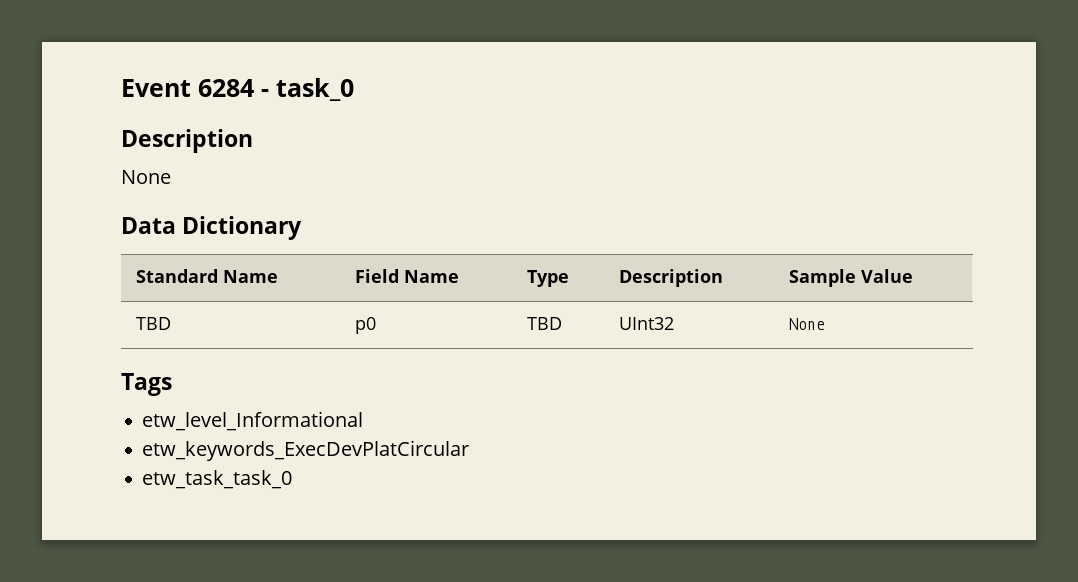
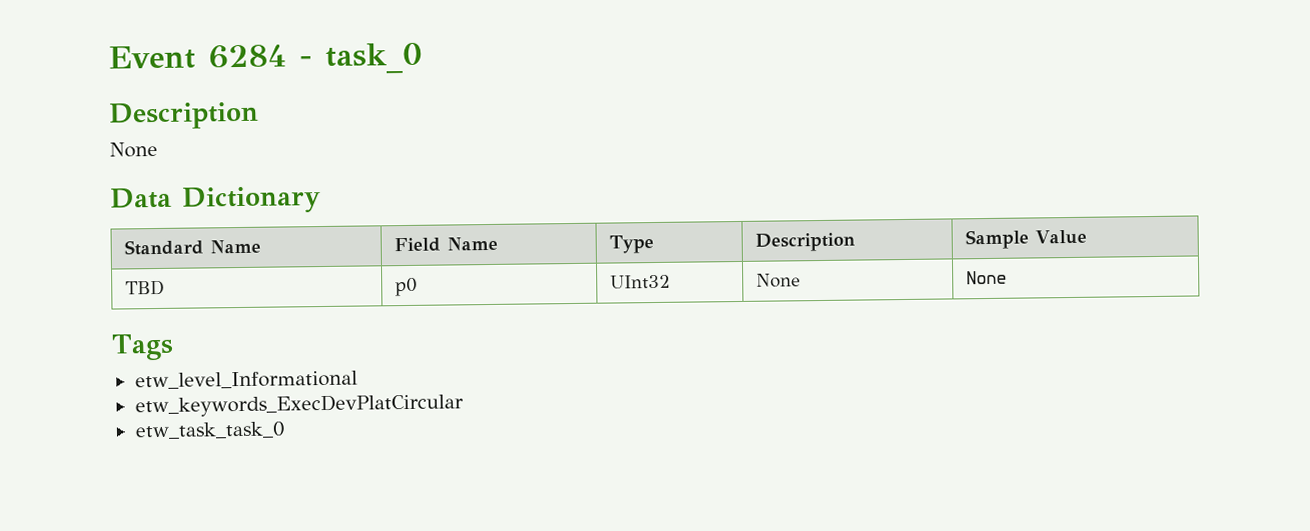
[526,317,562,330] [618,317,674,330] TBD | UInt32 -> [609,274,671,289] [755,273,801,288] UInt32 | None

